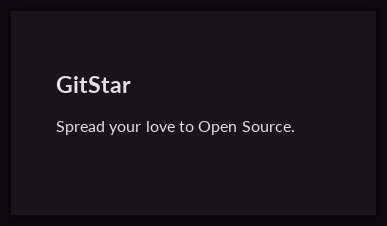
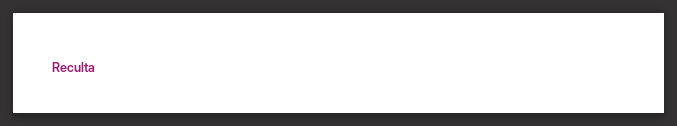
[56,76,131,93] [56,121,295,135] GitStar // Spread your love to Open Source. -> [52,62,95,72] Reculta

